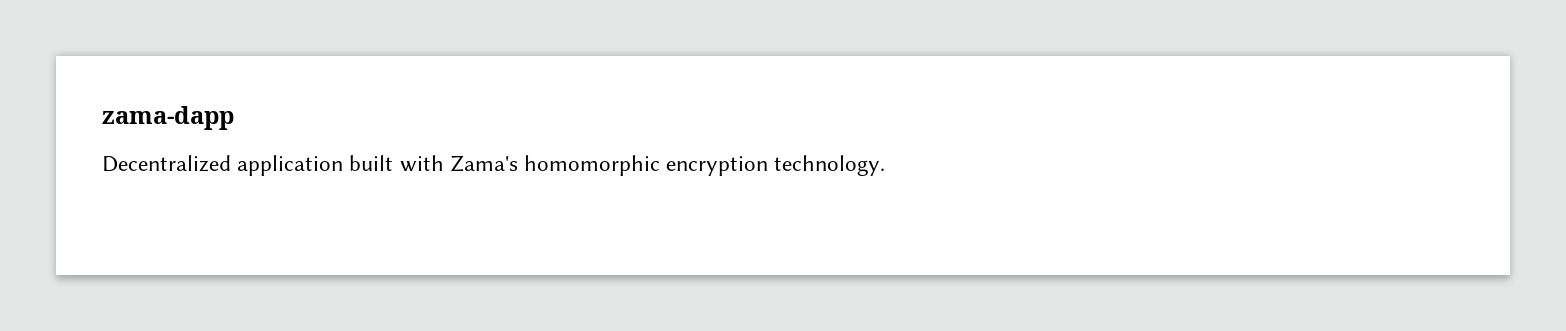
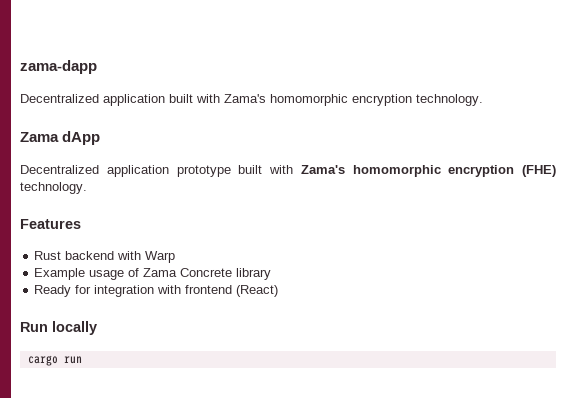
(886, 165) none -> [20,131,101,145] [20,165,556,177] [20,182,87,194] [20,219,81,229] [34,251,176,263] [34,268,272,280] [34,285,279,297] [20,321,97,335] [27,355,82,366] // Zama dApp // Decentralized application prototype built with Zama's homomorphic encryption (FHE) technology. // Features // Rust backend with Warp // Example usage of Zama Concrete library // Ready for integration with frontend (React) // Run locally // cargo run

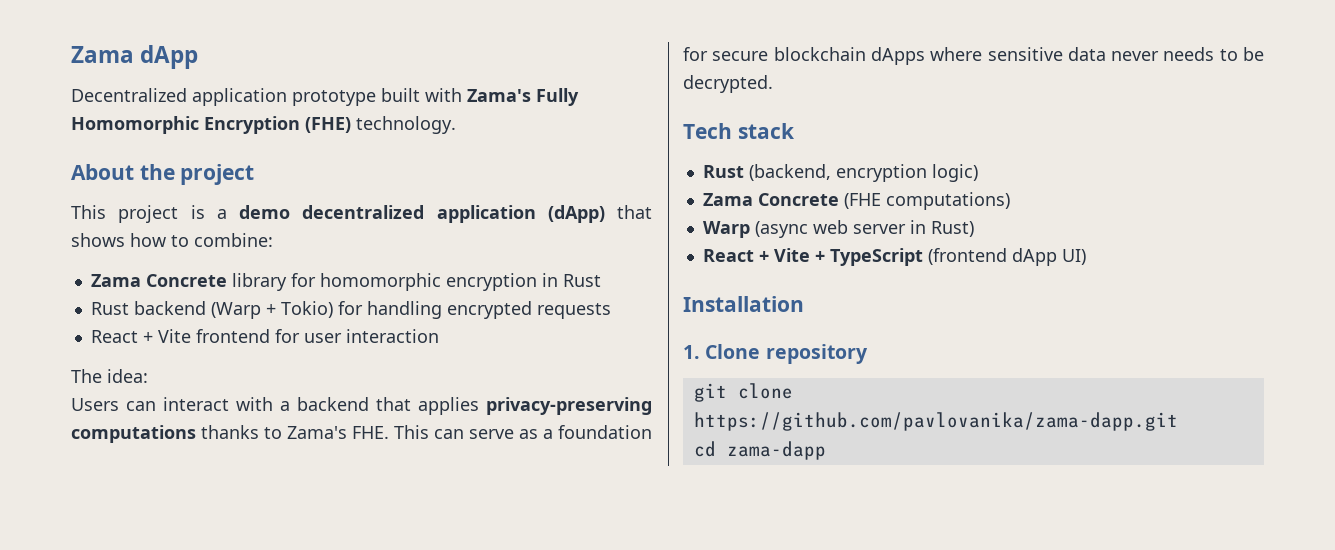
[20,60,97,74] [20,94,483,106] zama-dapp // Decentralized application built with Zama's homomorphic encryption technology. // -> (71, 54) none
[352,165,515,177] homomorphic encryption -> [536,88,579,106] [71,116,300,134] Fully Homomorphic Encryption
[20,219,81,229] [34,251,176,263] [34,268,272,280] [34,285,279,297] [20,321,97,335] [27,355,82,366] Features // Rust backend with Warp // Example usage of Zama Concrete library // Ready for integration with frontend (React) // Run locally // cargo run -> [71,164,255,185] [71,205,652,223] [71,233,273,247] [90,273,601,291] [90,301,611,319] [90,329,439,343] [71,369,148,383] [71,397,652,415] [71,425,652,443] [683,47,1264,65] [683,75,773,93] [683,123,795,139] [702,164,978,182] [702,192,1010,210] [702,220,974,238] [702,248,1086,266] [683,296,804,312] [683,344,868,364] [693,383,793,402] [693,412,1178,431] [693,441,826,460] About the project // This project is a demo decentralized application (dApp) that shows how to combine: // Zama Concrete library for homomorphic encryption in Rust // Rust backend (Warp + Tokio) for handling encrypted requests // React + Vite frontend for user interaction // The idea: // Users can interact with a backend that applies privacy-preserving computations thanks to Zama's FHE. This can serve as a foundation for secure blockchain dApps where sensitive data never needs to be decrypted. // Tech stack // Rust (backend, encryption logic) // Zama Concrete (FHE computations) // Warp (async web server in Rust) // React + Vite + TypeScript (frontend dApp UI) // Installation // 1. Clone repository // git clone https://github.com/pavlovanika/zama-dapp.git // cd zama-dapp

